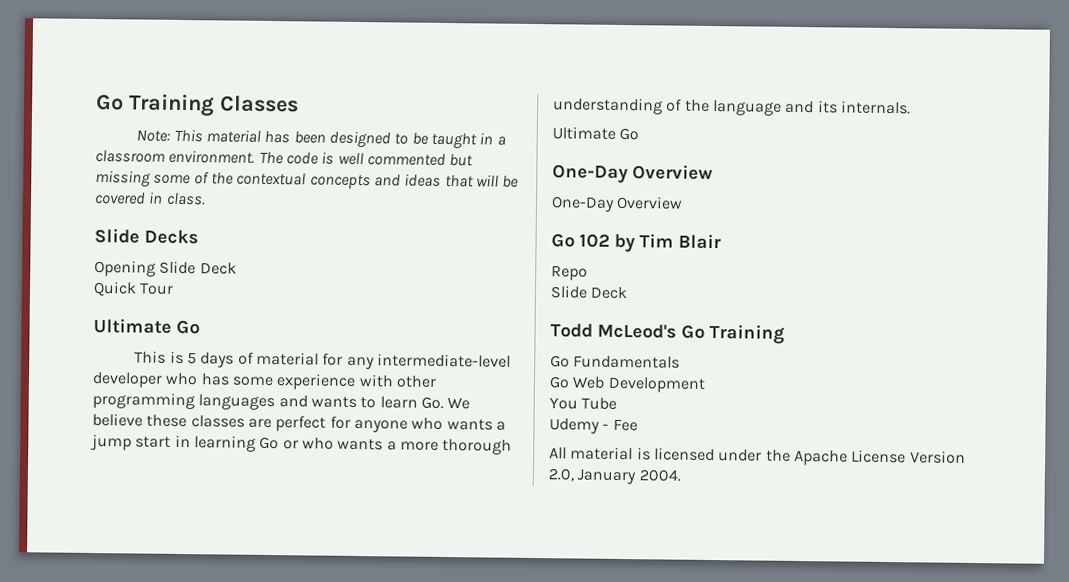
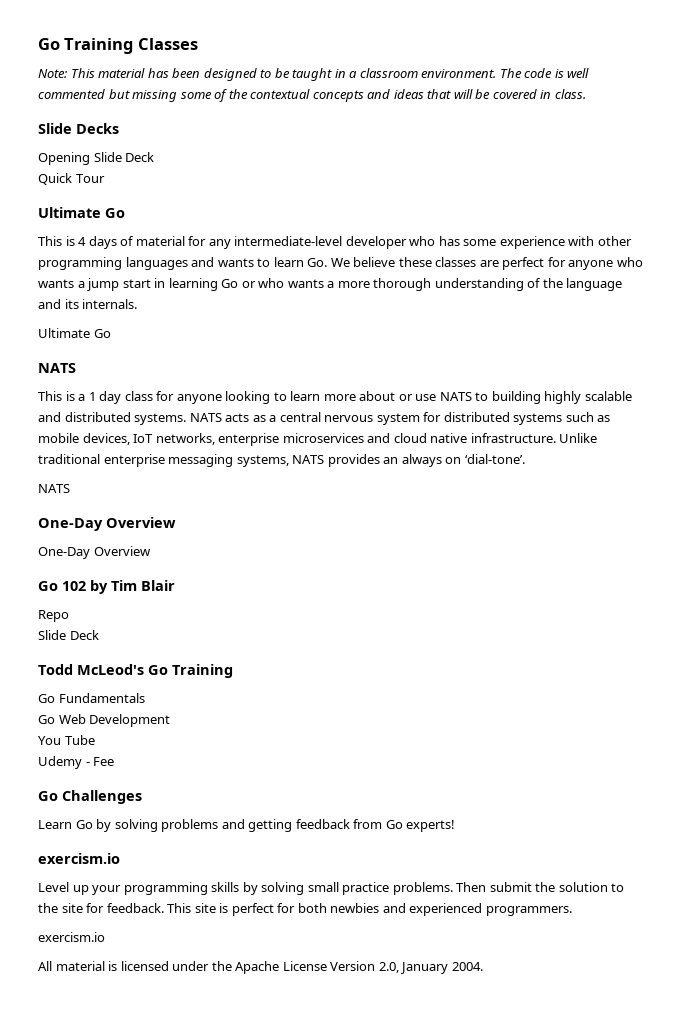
[186,352,197,365] 5 -> [78,237,87,246] 4
(640, 134) none -> [38,363,76,373] [38,391,632,404] [38,412,611,425] [38,433,598,446] [38,454,525,467] [38,484,70,493] // NATS // This is a 1 day class for anyone looking to learn more about or use NATS to building highly scalable and distributed systems. NATS acts as a central nervous system for distributed systems such as mobile devices, IoT networks, enterprise microservices and cloud native infrastructure. Unlike traditional enterprise messaging systems, NATS provides an always on ‘dial-tone’. // NATS
(638, 425) none -> [38,790,142,804] [38,819,456,832] [38,853,120,864] [38,882,625,895] [38,903,572,916] [38,932,105,942] // Go Challenges // Learn Go by solving problems and getting feedback from Go experts! // exercism.io // Level up your programming skills by solving small practice problems. Then submit the solution to the site for feedback. This site is perfect for both newbies and experienced programmers. // exercism.io

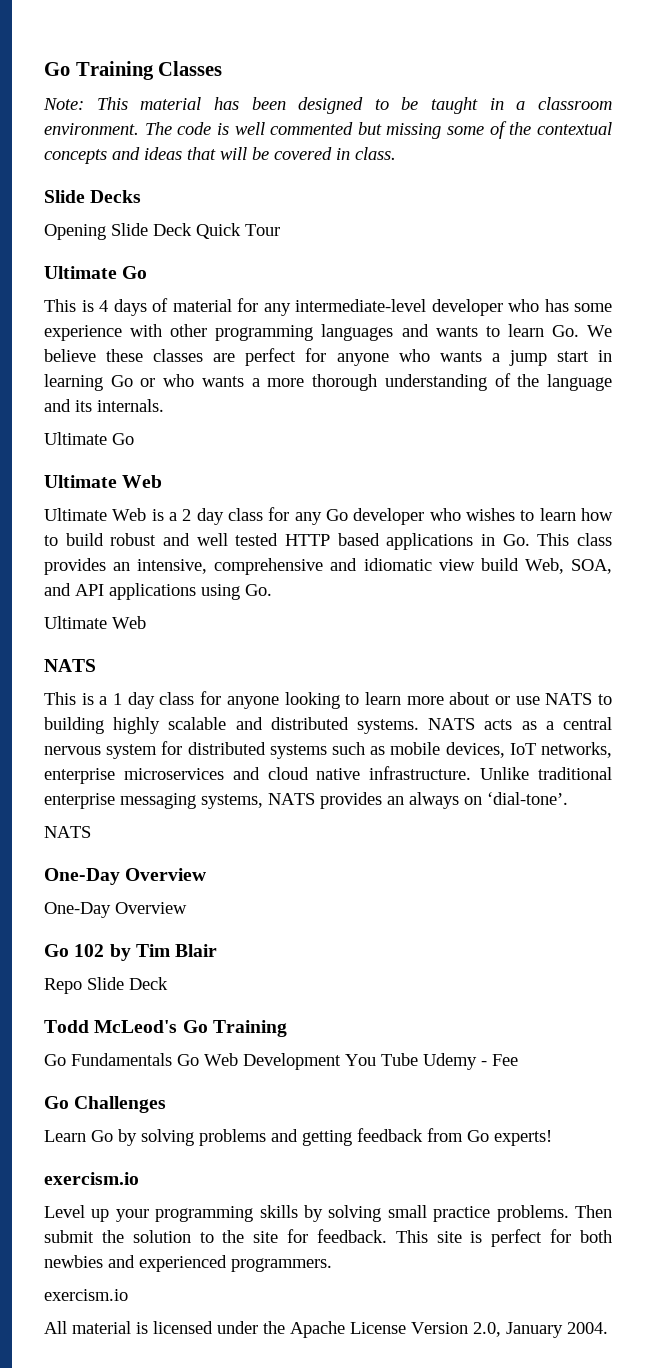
(155, 157) // -> (192, 229) none
(111, 333) none -> [44,475,163,488] [44,507,613,525] [44,533,613,550] [44,558,612,575] [44,583,272,600] [44,616,146,629] // Ultimate Web // Ultimate Web is a 2 day class for any Go developer who wishes to learn how to build robust and well tested HTTP based applications in Go. This class provides an intensive, comprehensive and idiomatic view build Web, SOA, and API applications using Go. // Ultimate Web
(69, 616) // -> (82, 986) none
(145, 698) // -> (172, 1059) none
(171, 720) // -> (341, 1061) none
(95, 740) // -> (418, 1059) none

